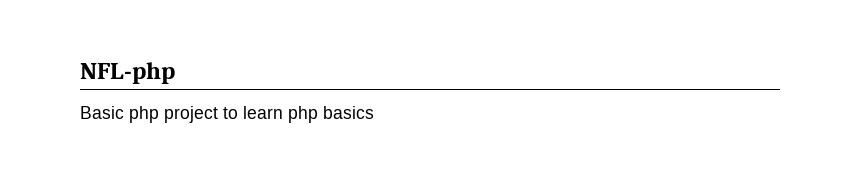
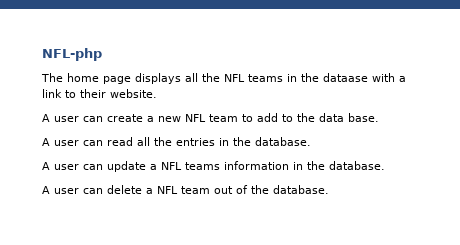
[80,106,374,123] Basic php project to learn php basics -> [41,73,406,84] [42,89,157,98] [42,113,379,122] [42,137,311,146] [42,161,385,172] [42,185,329,194] The home page displays all the NFL teams in the dataase with a link to their website. // A user can create a new NFL team to add to the data base. // A user can read all the entries in the database. // A user can update a NFL teams information in the database. // A user can delete a NFL team out of the database.

